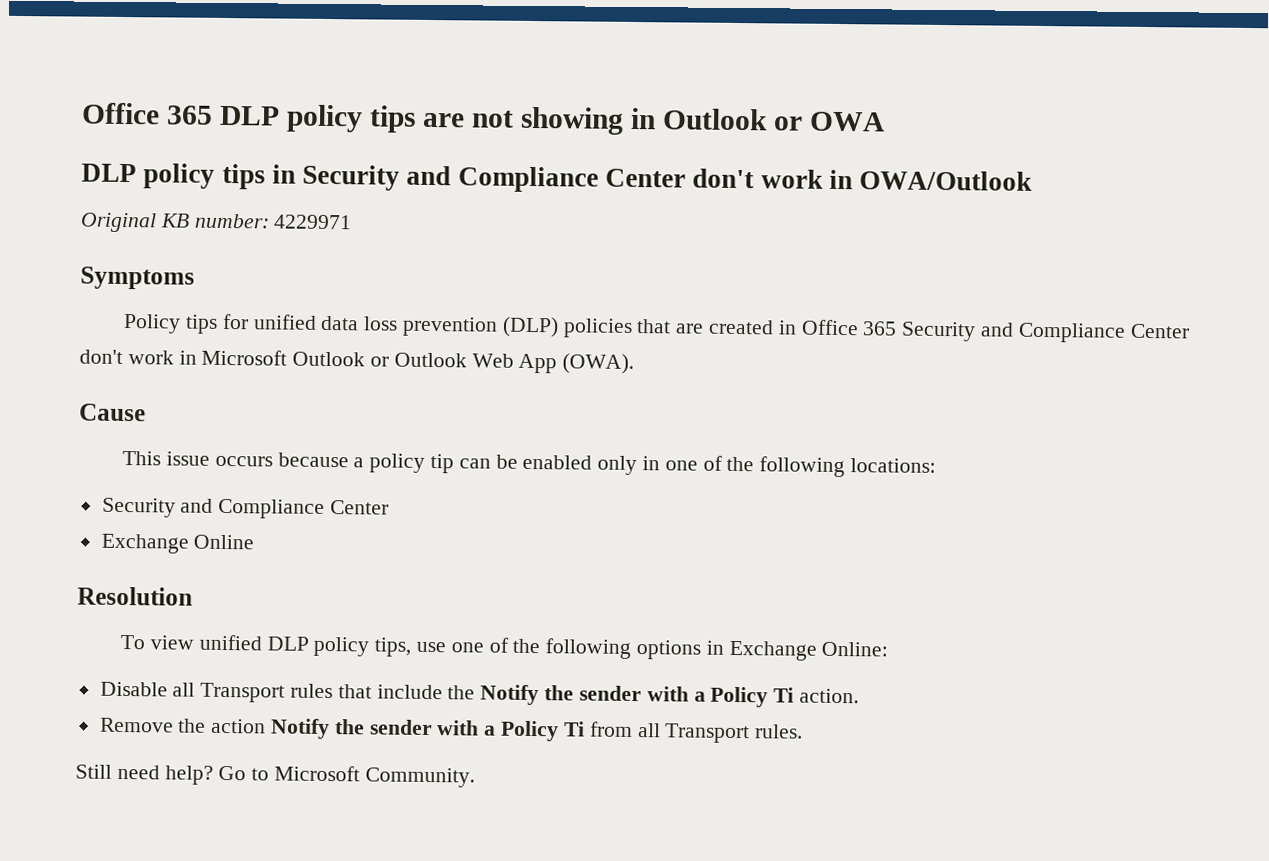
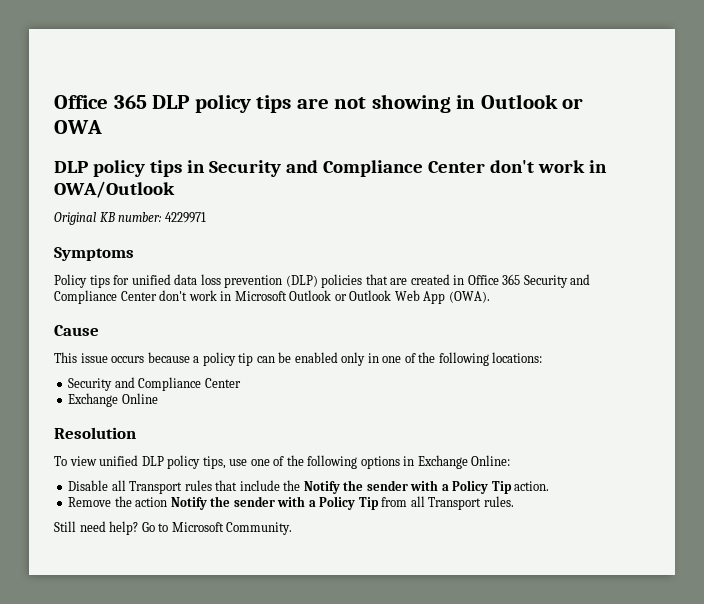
[773,687,795,703] Ti -> [491,481,512,494] Tip
[563,721,585,737] Ti -> [358,497,379,510] Tip

